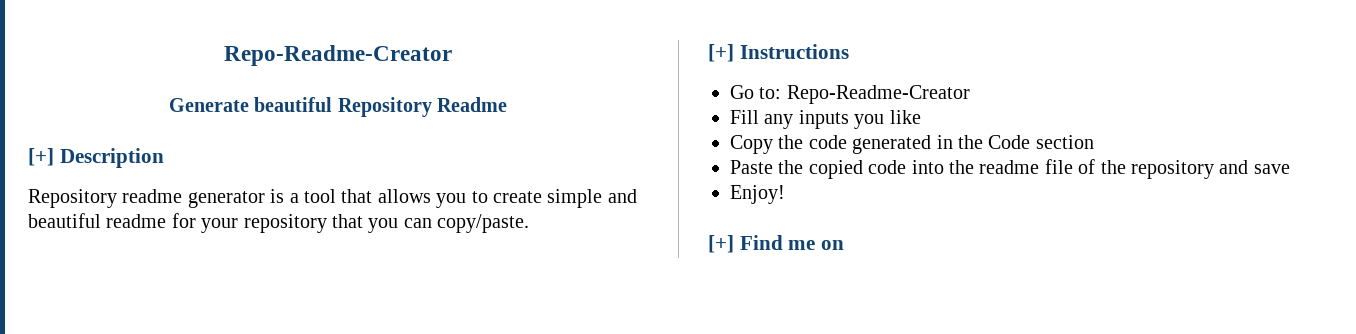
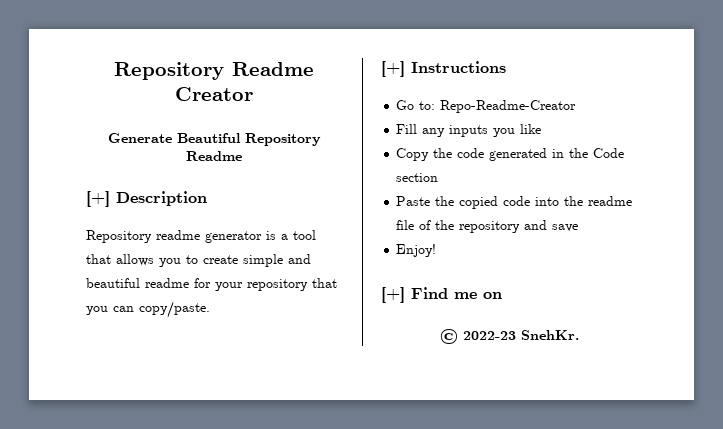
[224,45,452,66] Repo-Readme-Creator -> [114,62,314,80] [175,87,253,101] Repository Readme Creator
[254,97,333,112] beautiful -> [177,133,241,143] Beautiful
(845, 245) none -> [439,329,579,344] // © 2022-23 SnehKr.

